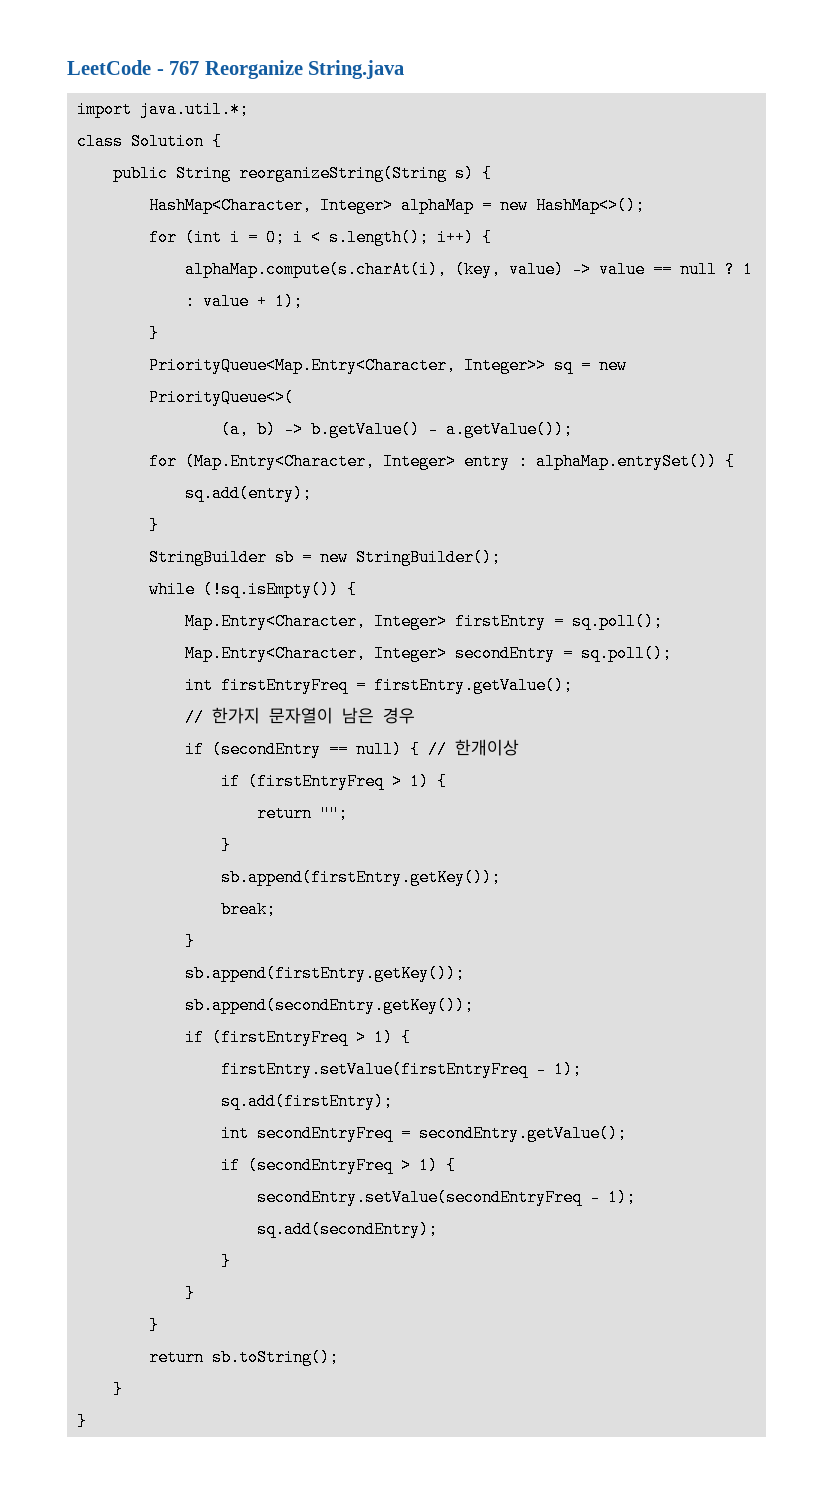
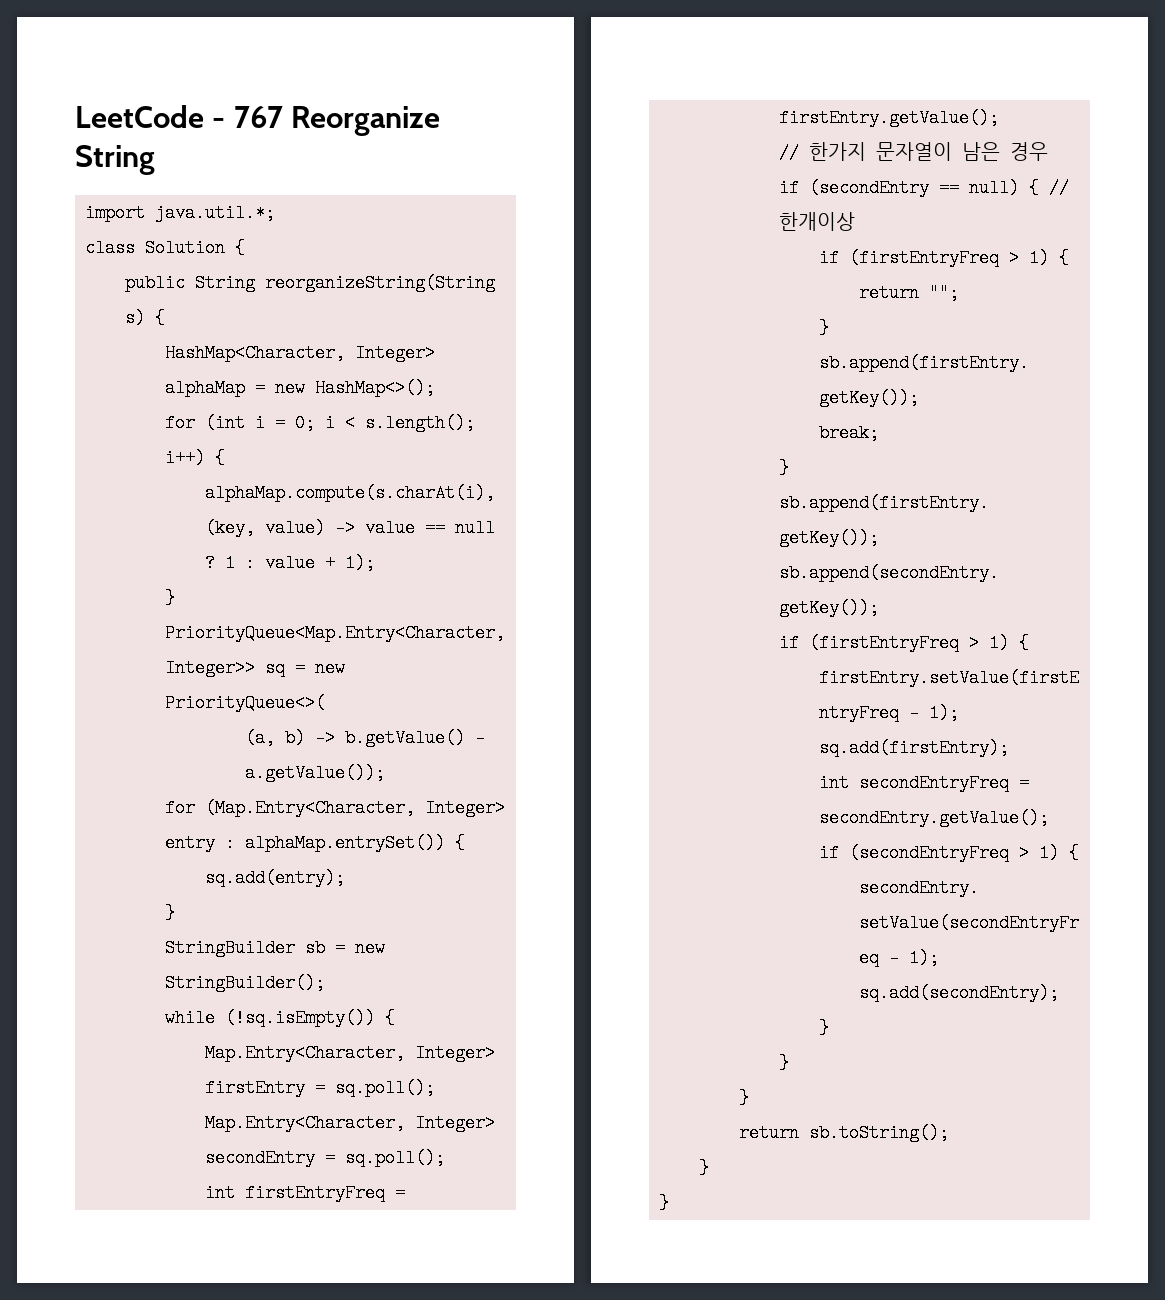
[308,60,405,79] String.java -> [75,145,155,175] String

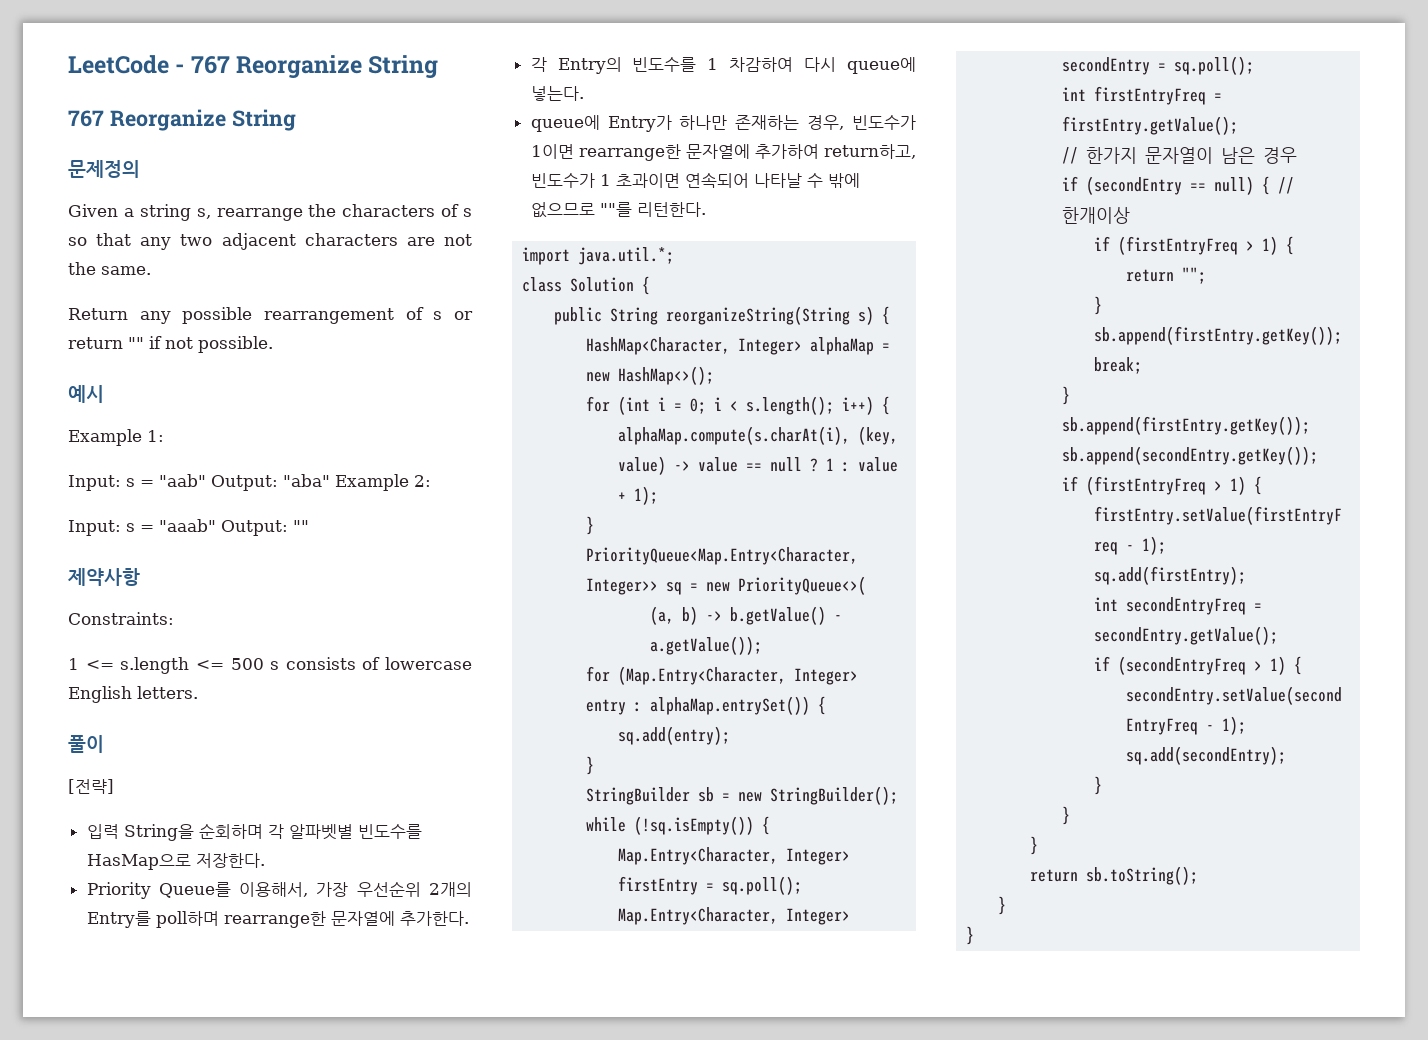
(155, 160) none -> [68,109,296,131] [68,160,140,178] [68,204,472,221] [68,233,472,250] [68,262,151,275] [68,307,474,324] [68,336,273,353] [68,385,104,403] [68,429,164,446] [68,474,431,491] [68,519,309,536] [68,568,140,586] [68,612,174,625] [68,657,472,674] [68,686,198,703] [68,735,104,753] [68,779,114,794] [86,823,422,841] [86,853,265,870] [86,881,472,899] [86,911,469,928] [530,57,916,74] [530,86,584,101] [530,115,916,132] [530,144,916,161] [530,172,860,188] [530,202,706,218] // 767 Reorganize String // 문제정의 // Given a string s, rearrange the characters of s so that any two adjacent characters are not the same. // Return any possible rearrangement of s or return "" if not possible. // 예시 // Example 1: // Input: s = "aab" Output: "aba" Example 2: // Input: s = "aaab" Output: "" // 제약사항 // Constraints: // 1 <= s.length <= 500 s consists of lowercase English letters. // 풀이 // [전략] // 입력 String을 순회하며 각 알파벳별 빈도수를 HasMap으로 저장한다. // Priority Queue를 이용해서, 가장 우선순위 2개의 Entry를 poll하며 rearrange한 문자열에 추가한다. // 각 Entry의 빈도수를 1 차감하여 다시 queue에 넣는다. // queue에 Entry가 하나만 존재하는 경우, 빈도수가 1이면 rearrange한 문자열에 추가하여 return하고, 빈도수가 1 초과이면 연속되어 나타날 수 밖에 없으므로 ""를 리턴한다.

